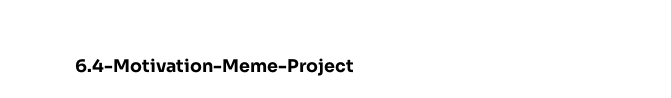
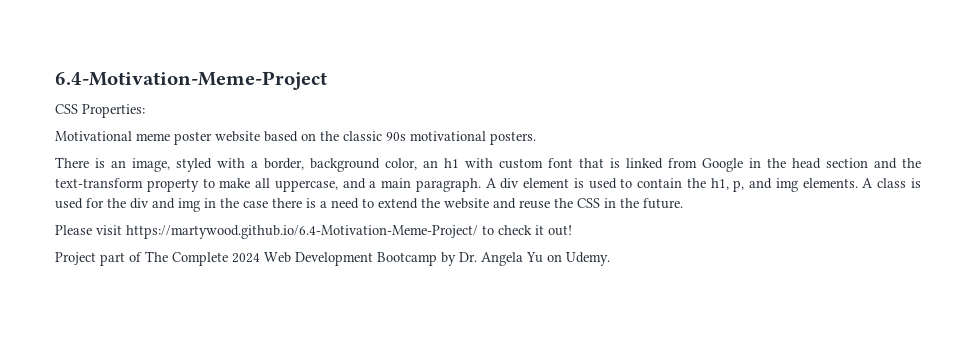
(354, 67) none -> [55,104,145,118] [55,131,536,145] [55,157,921,172] [55,178,921,192] [55,198,683,212] [55,225,572,239] [55,251,610,266] // CSS Properties: // Motivational meme poster website based on the classic 90s motivational posters. // There is an image, styled with a border, background color, an h1 with custom font that is linked from Google in the head section and the text-transform property to make all uppercase, and a main paragraph. A div element is used to contain the h1, p, and img elements. A class is used for the div and img in the case there is a need to extend the website and reuse the CSS in the future. // Please visit https://martywood.github.io/6.4-Motivation-Meme-Project/ to check it out! // Project part of The Complete 2024 Web Development Bootcamp by Dr. Angela Yu on Udemy.

